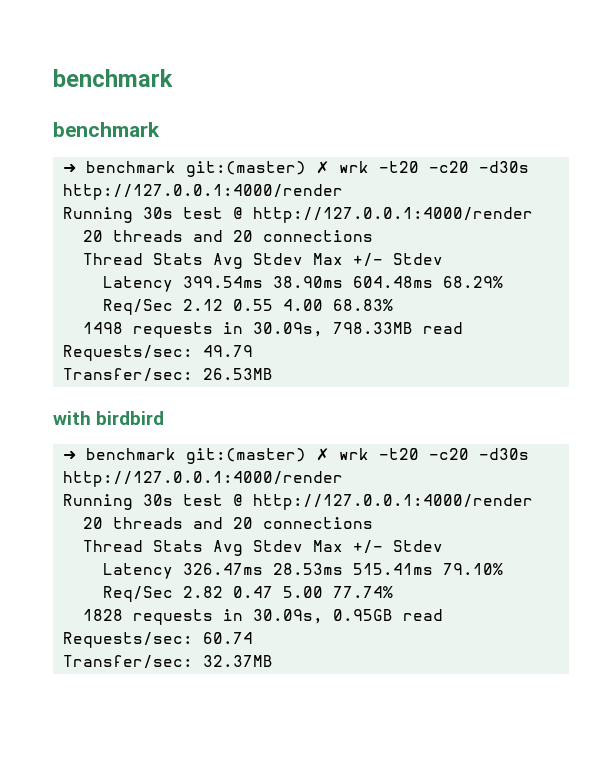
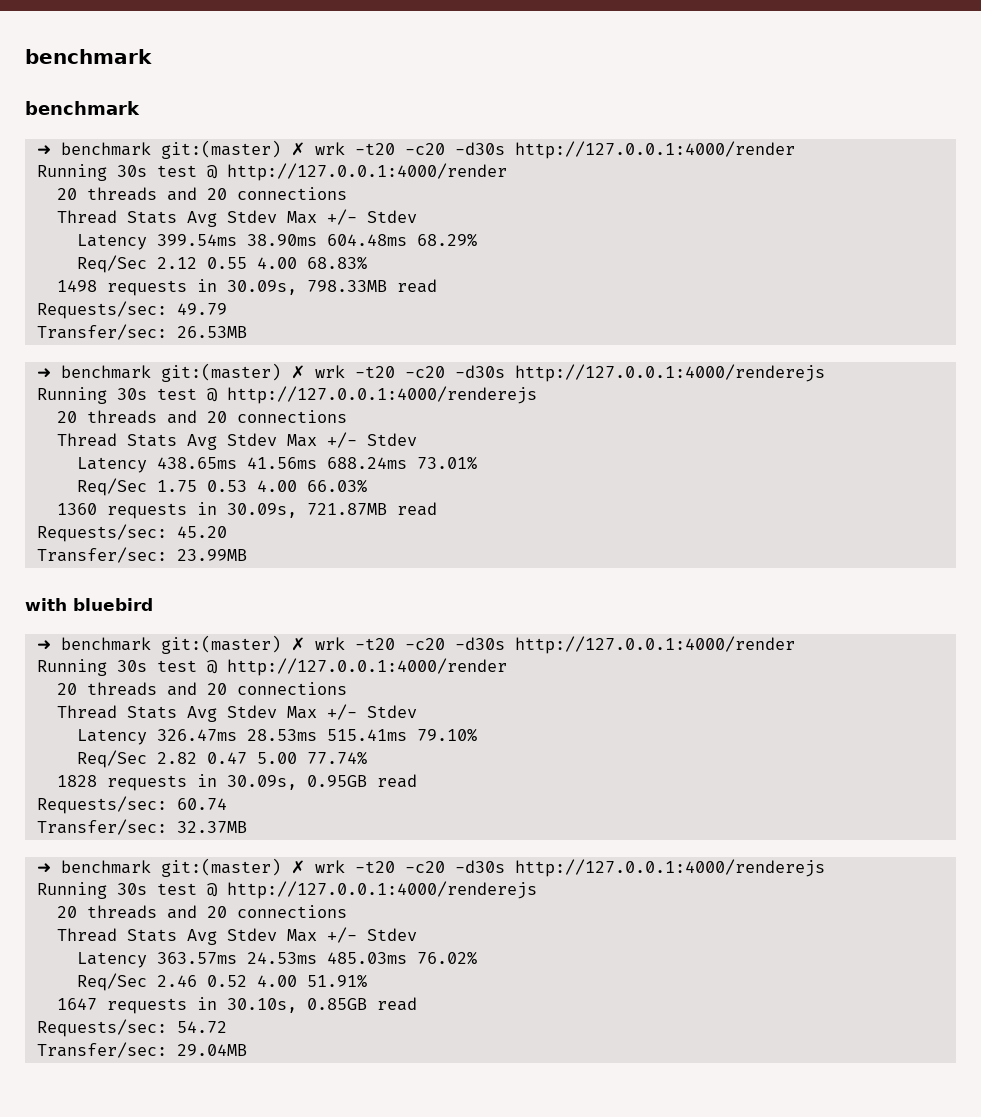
(274, 374) none -> [37,363,825,382] [37,386,537,404] [57,410,347,424] [57,432,417,450] [77,456,477,473] [77,478,367,496] [57,502,437,519] [37,524,227,542] [37,547,247,563] // ➜ benchmark git:(master) ✗ wrk -t20 -c20 -d30s http://127.0.0.1:4000/renderejs // Running 30s test @ http://127.0.0.1:4000/renderejs // 20 threads and 20 connections // Thread Stats Avg Stdev Max +/- Stdev // Latency 438.65ms 41.56ms 688.24ms 73.01% // Req/Sec 1.75 0.53 4.00 66.03% // 1360 requests in 30.09s, 721.87MB read // Requests/sec: 45.20 // Transfer/sec: 23.99MB
[96,411,165,425] birdbird -> [73,598,153,611] bluebird
(274, 661) none -> [37,858,825,877] [37,881,537,899] [57,905,347,919] [57,927,417,945] [77,951,477,968] [77,973,367,991] [57,997,417,1014] [37,1019,227,1037] [37,1042,247,1058] // ➜ benchmark git:(master) ✗ wrk -t20 -c20 -d30s http://127.0.0.1:4000/renderejs // Running 30s test @ http://127.0.0.1:4000/renderejs // 20 threads and 20 connections // Thread Stats Avg Stdev Max +/- Stdev // Latency 363.57ms 24.53ms 485.03ms 76.02% // Req/Sec 2.46 0.52 4.00 51.91% // 1647 requests in 30.10s, 0.85GB read // Requests/sec: 54.72 // Transfer/sec: 29.04MB

